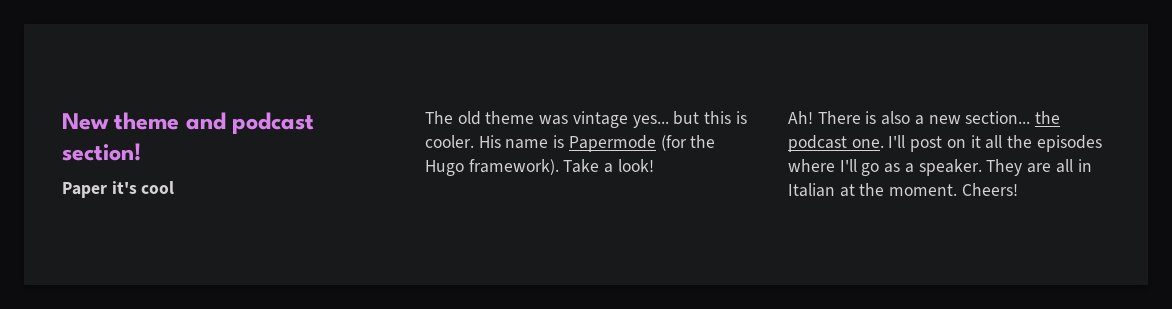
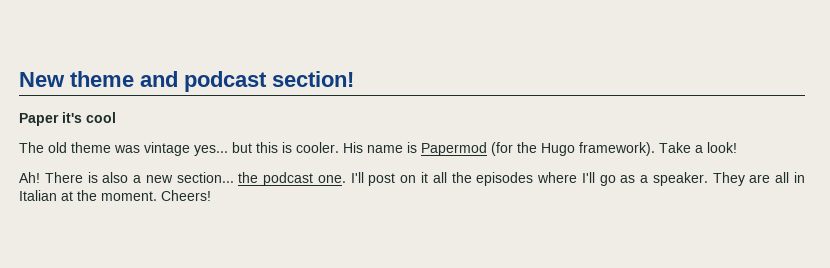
[568,135,656,152] Papermode -> [421,142,487,156] Papermod

